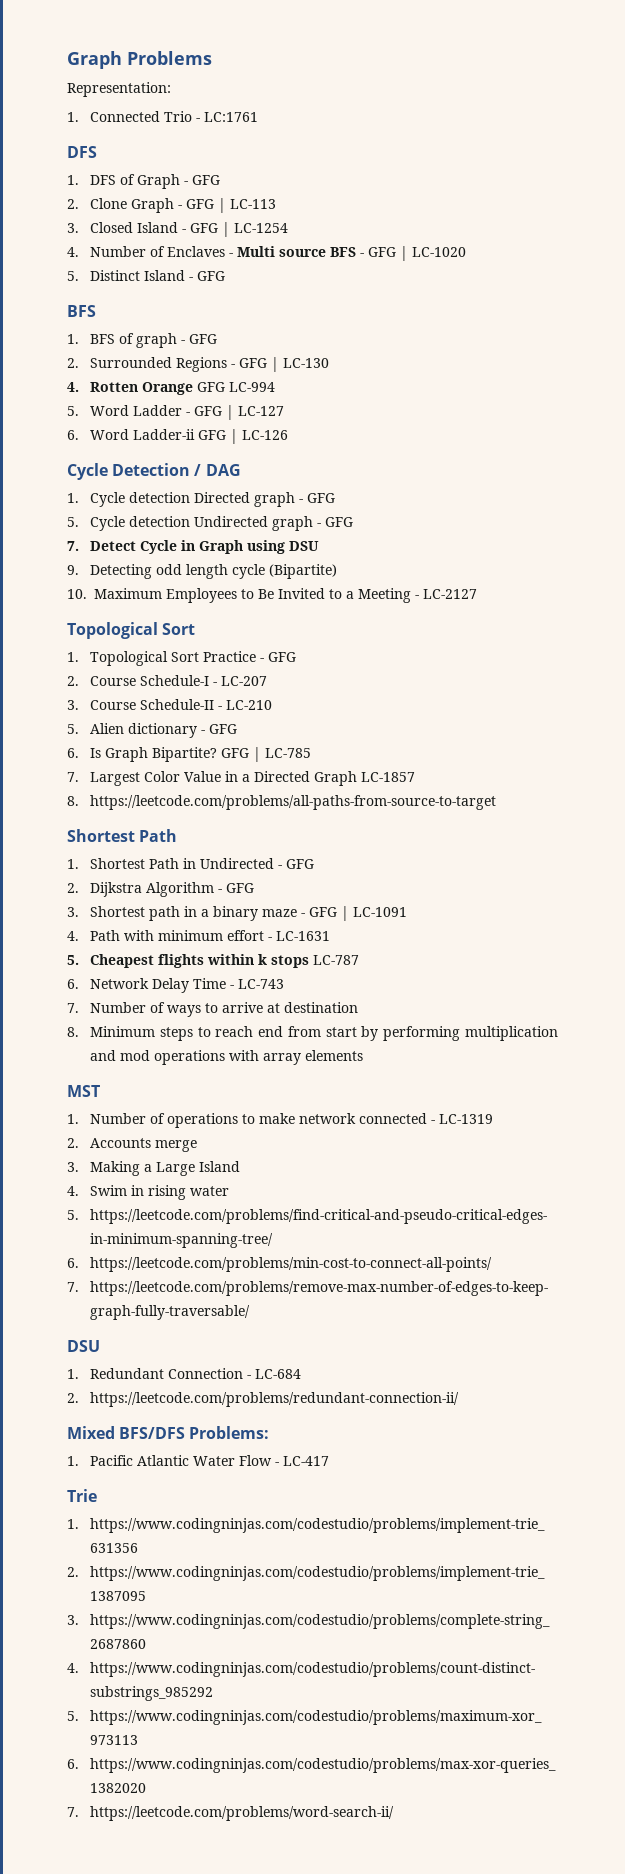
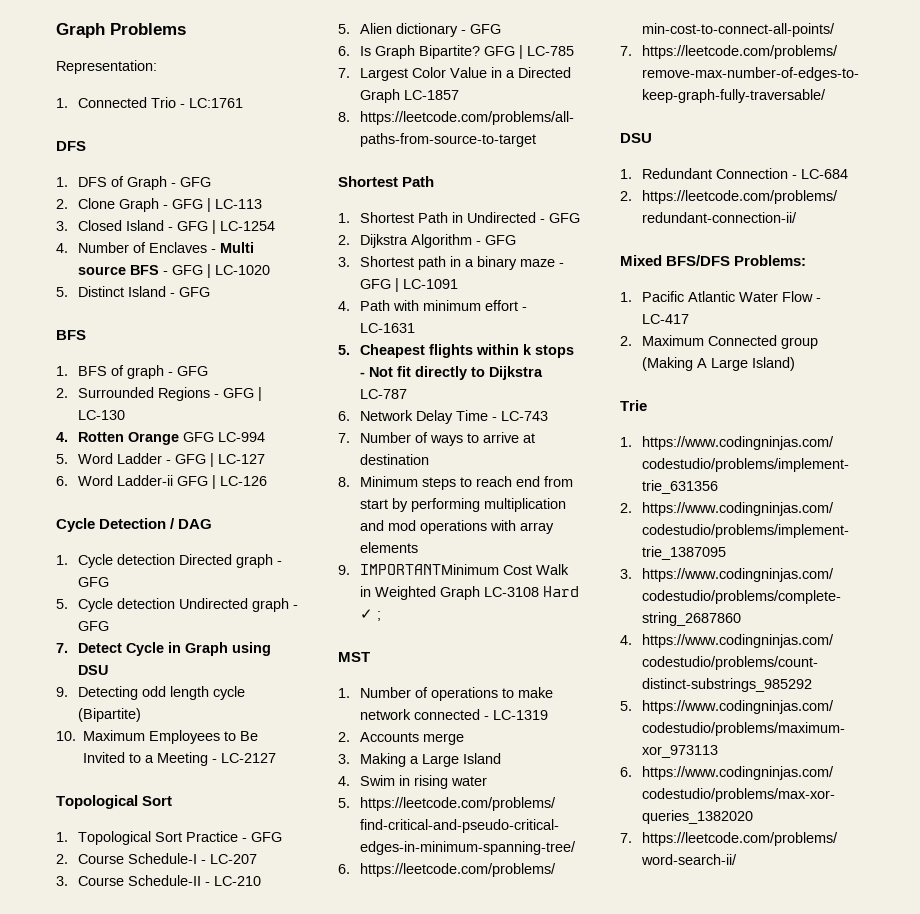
(310, 961) none -> [360,366,544,380] - Not fit directly to Dijkstra
(364, 1055) none -> [338,564,570,575] [360,586,580,600] [360,609,382,621] // 9. IMPORTANTMinimum Cost Walk in Weighted Graph LC-3108 Hard ✓ ;
(330, 1461) none -> [620,335,819,349] [642,357,796,371] // 2. Maximum Connected group (Making A Large Island)

